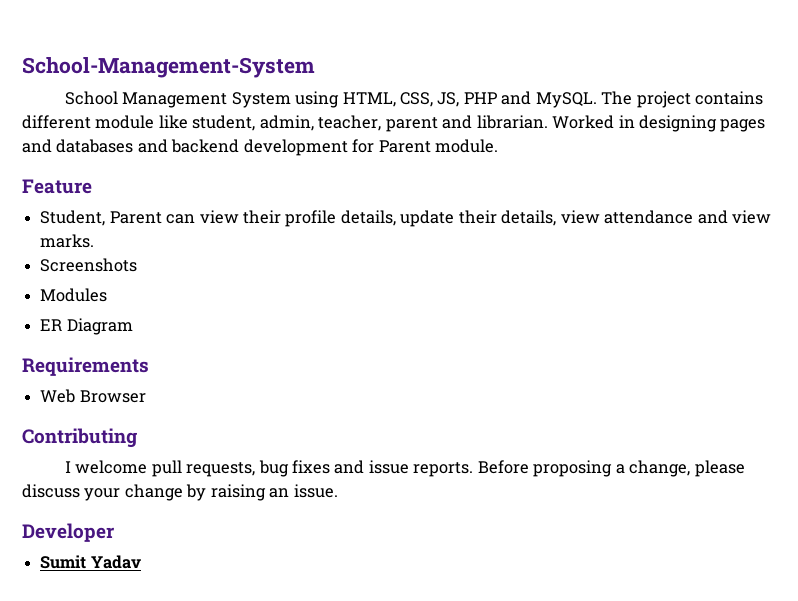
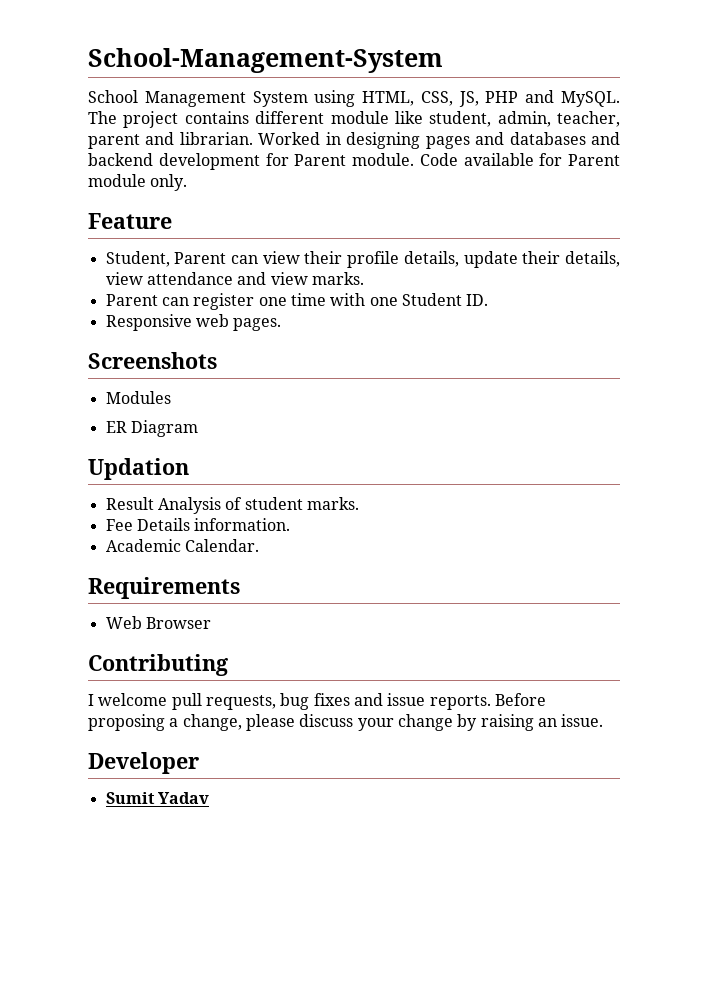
(499, 146) none -> [419,153,620,166] [88,174,188,191] Code available for Parent module only.
[40,258,138,272] [40,288,108,302] [40,318,133,335] Screenshots // Modules // ER Diagram -> [105,293,489,310] [105,314,282,331] [88,352,217,369] [105,391,171,404] [105,420,198,437] [88,458,189,480] [105,497,359,514] [105,518,291,531] [105,539,259,552] Parent can register one time with one Student ID. // Responsive web pages. // Screenshots // Modules // ER Diagram // Updation // Result Analysis of student marks. // Fee Details information. // Academic Calendar.

